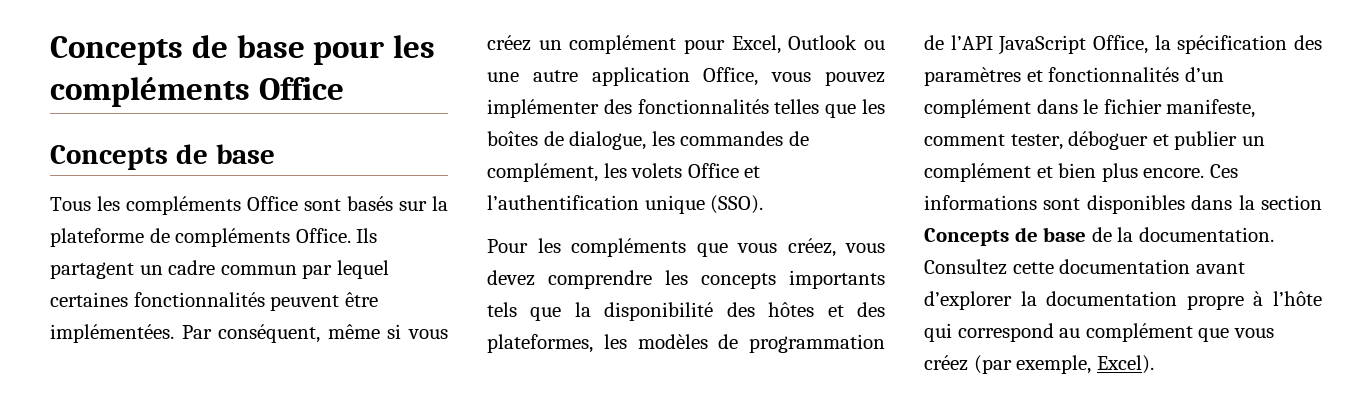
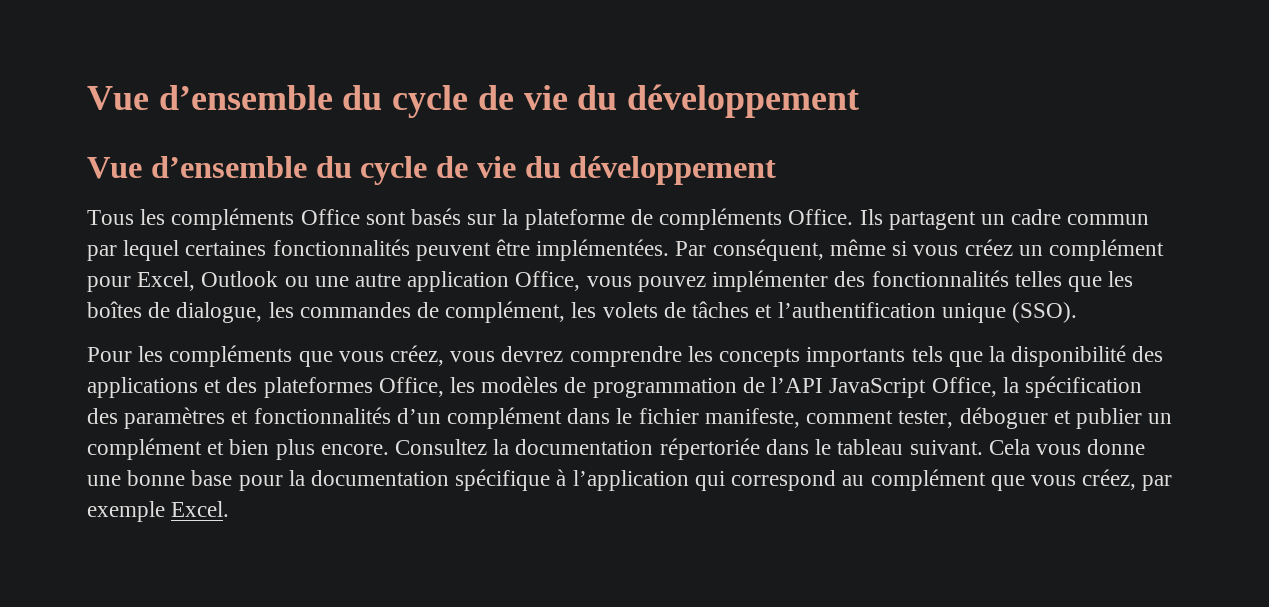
[50,35,436,65] [50,77,344,107] [50,144,275,170] Concepts de base pour les compléments Office // Concepts de base -> [87,84,860,118] [87,156,777,185] Vue d’ensemble du cycle de vie du développement // Vue d’ensemble du cycle de vie du développement
[687,163,739,178] Office -> [663,301,750,318] de tâches
[487,270,535,286] devez -> [501,346,564,362] devrez
[768,302,815,317] hôtes -> [87,377,198,398] applications
[487,334,593,353] plateformes, -> [263,377,444,398] plateformes Office,
[1209,164,1238,178] [924,195,1322,214] [924,227,1274,246] [924,259,1245,275] [924,291,1322,310] Ces informations sont disponibles dans la section Concepts de base de la documentation. Consultez cette documentation avant d’explorer la documentation propre à l’hôte -> [395,438,1146,460] [87,469,689,491] Consultez la documentation répertoriée dans le tableau suivant. Cela vous donne une bonne base pour la documentation spécifique à l’application
[924,355,1154,374] créez (par exemple, Excel). -> [1082,469,1173,491] [87,501,230,522] créez, par exemple Excel.

